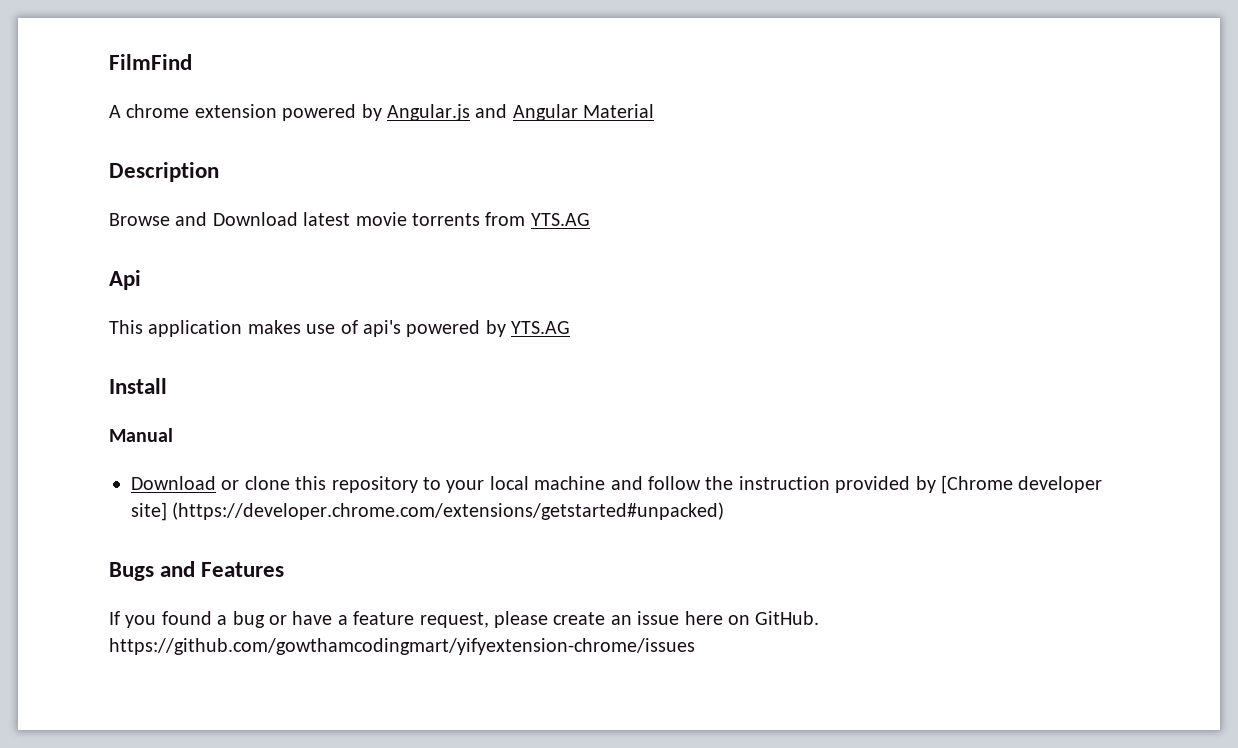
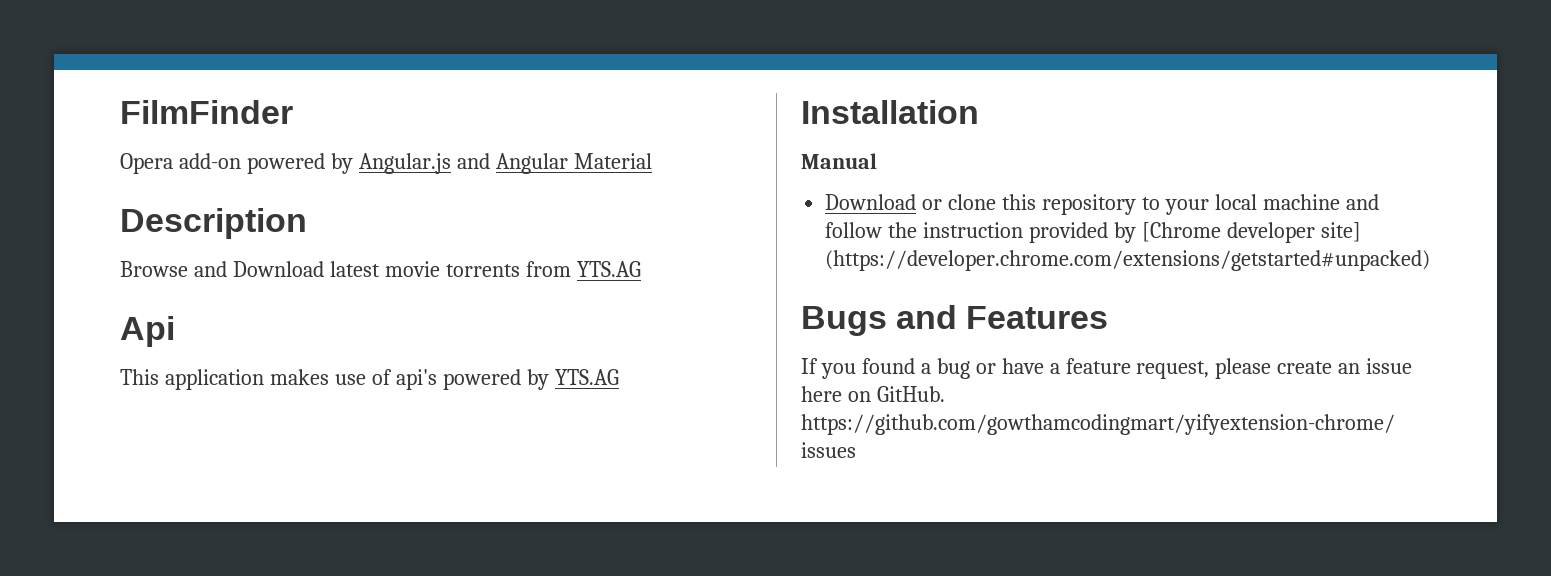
[109,54,192,70] [109,104,277,118] FilmFind // A chrome extension -> [120,100,293,124] [120,153,241,174] FilmFinder // Opera add-on
[109,378,167,394] Install -> [801,100,979,124] Installation

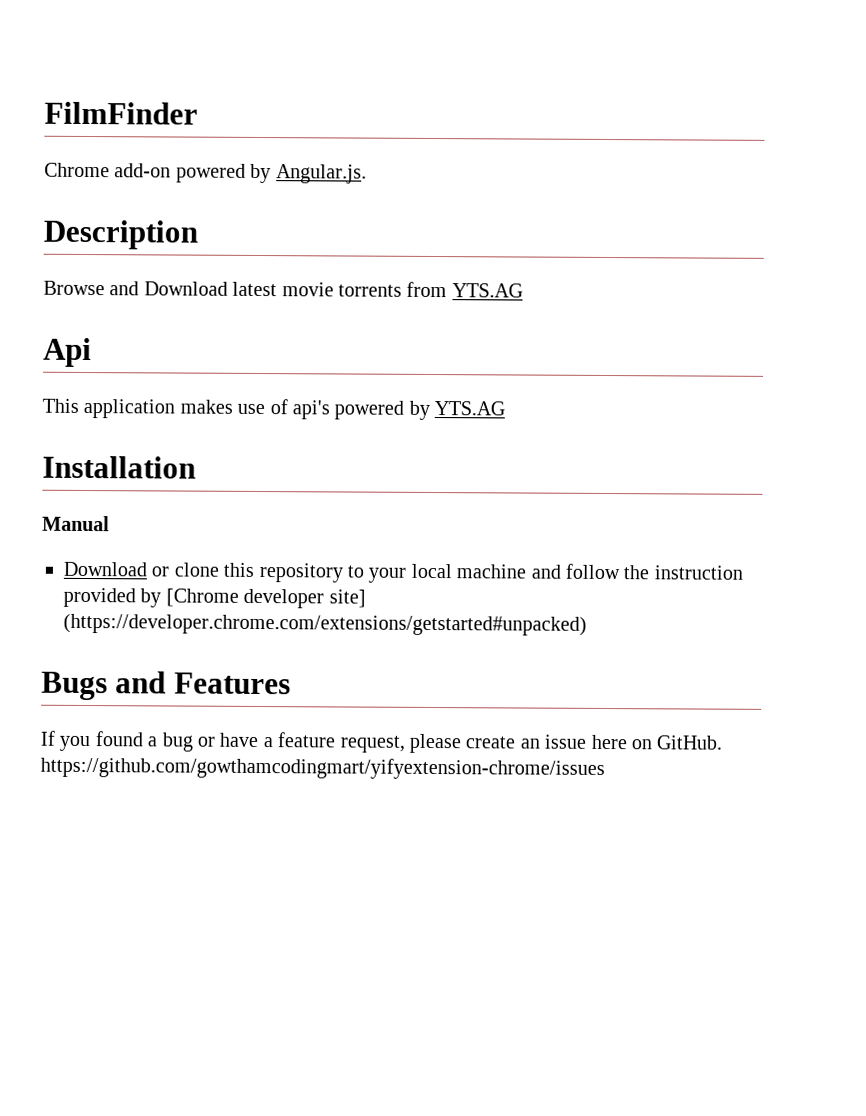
[120,153,173,174] Opera -> [44,162,110,178] Chrome
[358,153,652,174] Angular.js and Angular Material -> [275,164,367,184] Angular.js.

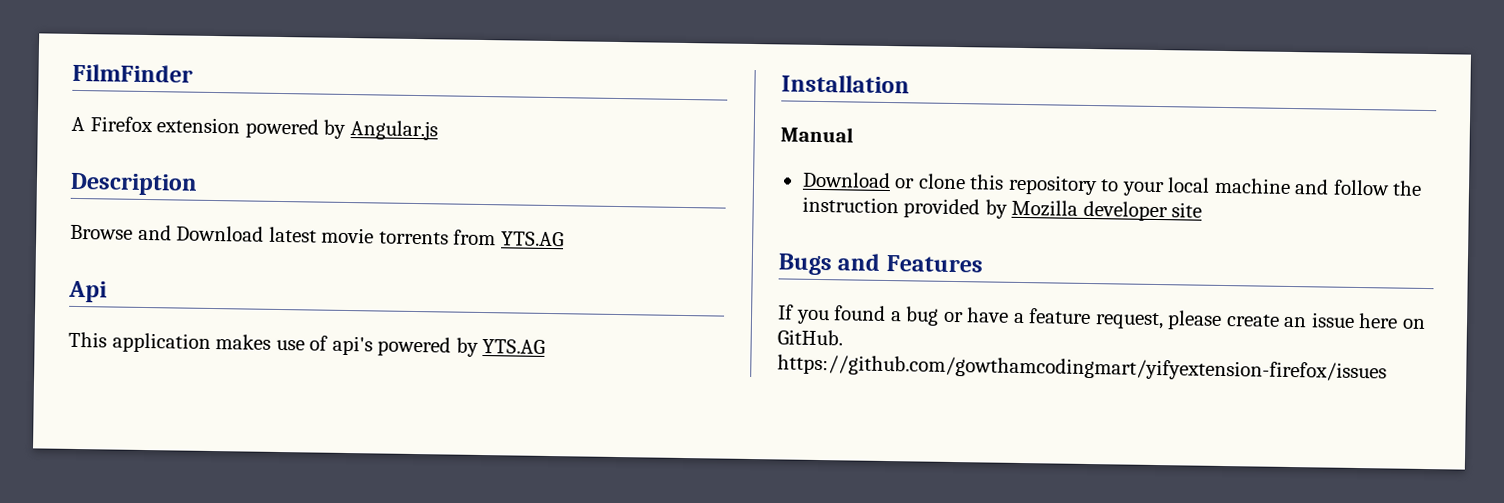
[44,162,367,184] Chrome add-on powered by Angular.js. -> [71,116,438,141] A Firefox extension powered by Angular.js
[165,588,366,609] [63,613,587,636] [Chrome developer site] (https://developer.chrome.com/extensions/getstarted#unpacked) -> [1011,199,1203,222] Mozilla developer site
[40,756,605,780] https://github.com/gowthamcodingmart/yifyextension-chrome/issues -> [777,354,1387,383] https://github.com/gowthamcodingmart/yifyextension-firefox/issues

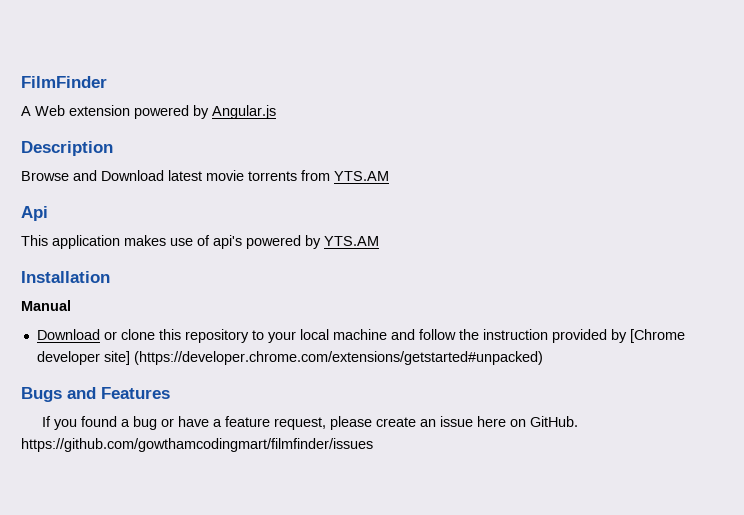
[89,116,153,133] Firefox -> [35,105,65,116] Web
[500,231,564,247] YTS.AG -> [334,171,389,181] YTS.AM
[482,339,546,354] YTS.AG -> [324,236,379,246] YTS.AM
[1011,199,1203,222] Mozilla developer site -> [629,329,685,343] [36,351,543,365] [Chrome developer site] (https://developer.chrome.com/extensions/getstarted#unpacked)
[777,354,1387,383] https://github.com/gowthamcodingmart/yifyextension-firefox/issues -> [21,438,373,452] https://github.com/gowthamcodingmart/filmfinder/issues

